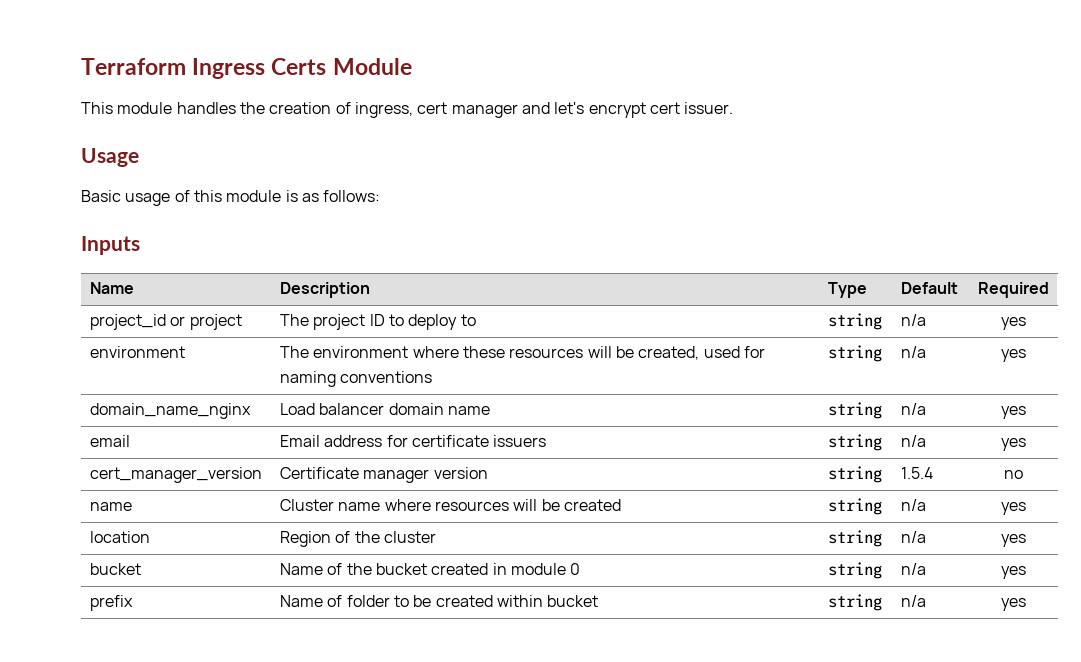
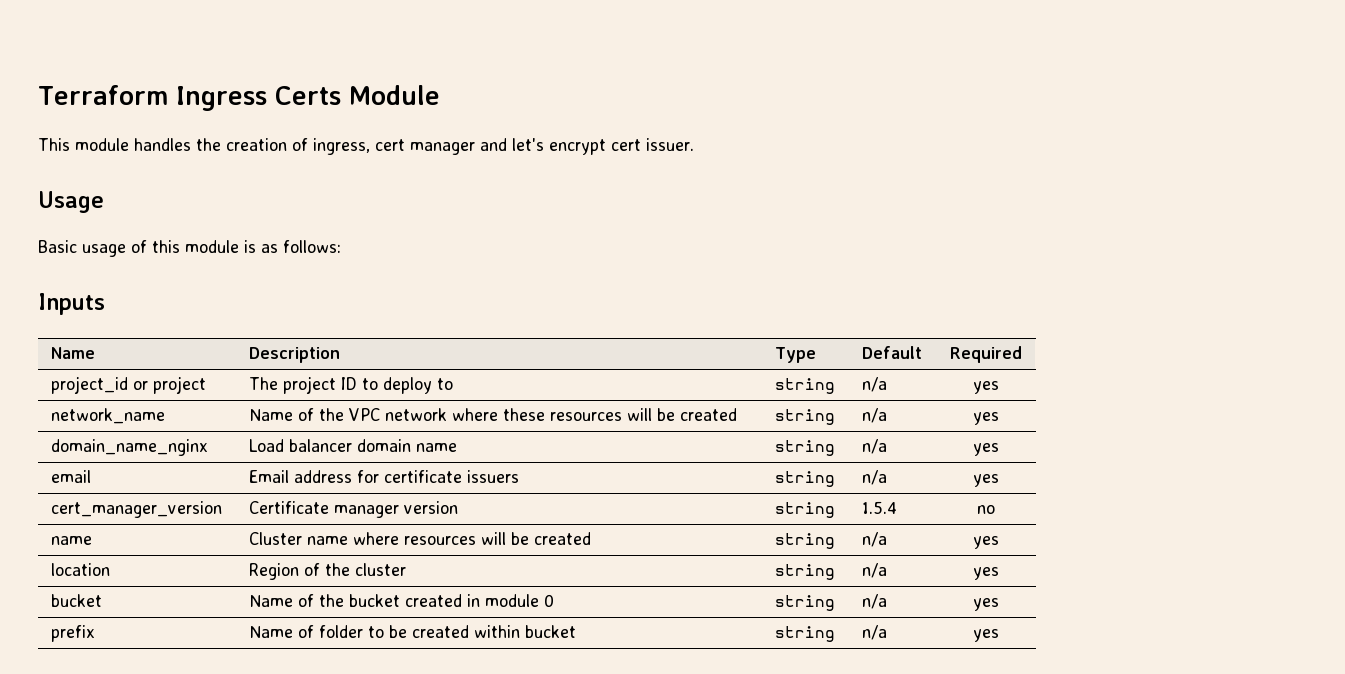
[89,346,185,358] [279,346,409,358] environment | The environment -> [51,408,166,424] [249,408,448,421] network_name | Name of the VPC network
[638,346,765,360] [279,371,433,387] created, used for naming conventions -> [680,408,738,421] created

